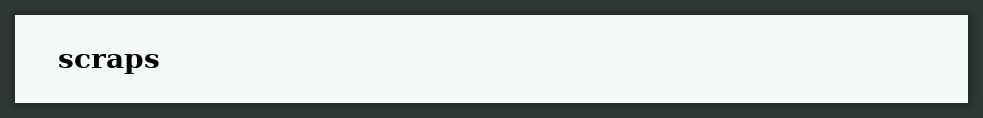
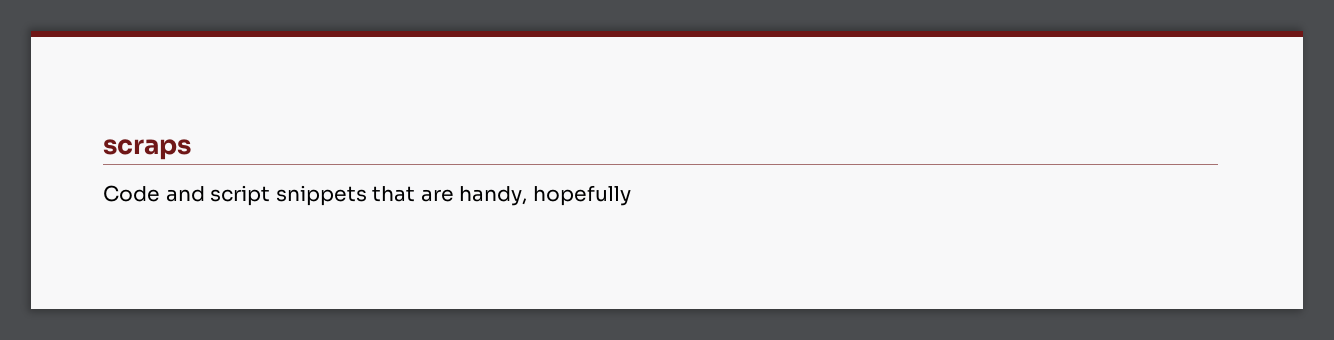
(160, 64) none -> [103,185,631,206] // Code and script snippets that are handy, hopefully

